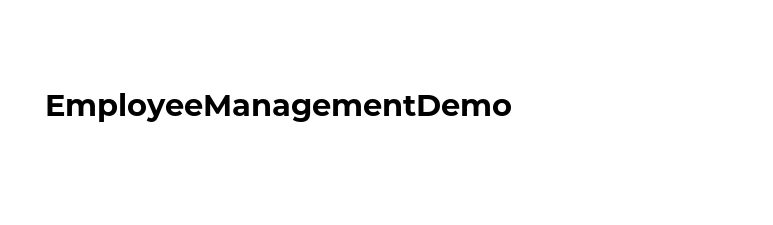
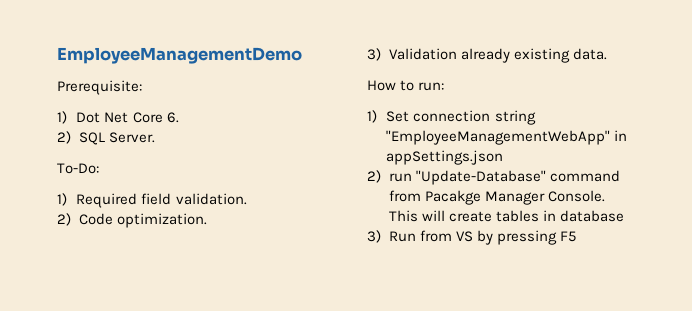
(512, 107) none -> [57,80,142,95] [57,111,179,124] [57,131,155,145] [57,163,99,174] [57,193,247,208] [57,213,207,228] [367,48,607,63] [367,80,445,91] [367,110,536,125] [386,130,628,145] [386,150,504,165] [367,170,620,185] [388,190,605,205] [388,210,624,222] [367,230,576,245] // Prerequisite: // 1) Dot Net Core 6. // 2) SQL Server. // To-Do: // 1) Required field validation. // 2) Code optimization. // 3) Validation already existing data. // How to run: // 1) Set connection string "EmployeeManagementWebApp" in appSettings.json // 2) run "Update-Database" command from Pacakge Manager Console. This will create tables in database // 3) Run from VS by pressing F5

